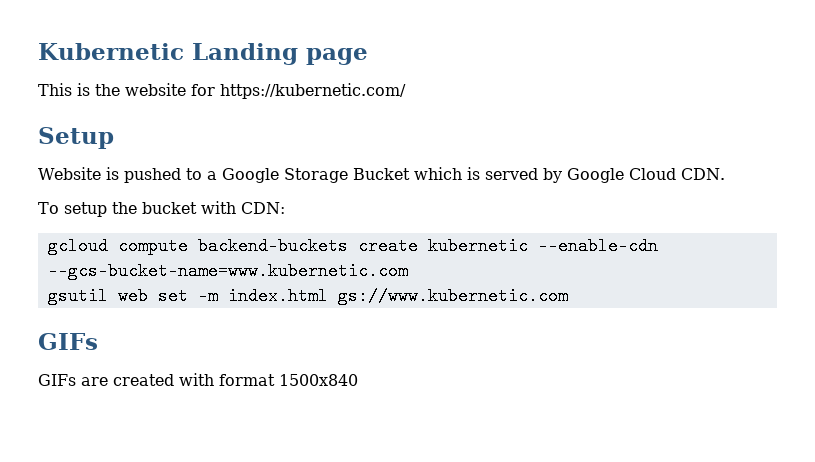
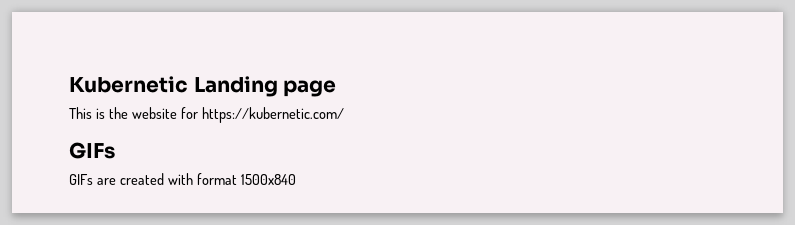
[38,127,114,149] [38,167,725,183] [38,201,285,217] [47,237,658,255] [47,262,408,280] [47,287,568,305] // Setup // Website is pushed to a Google Storage Bucket which is served by Google Cloud CDN. // To setup the bucket with CDN: // gcloud compute backend-buckets create kubernetic --enable-cdn --gcs-bucket-name=www.kubernetic.com // gsutil web set -m index.html gs://www.kubernetic.com -> (344, 115) none

